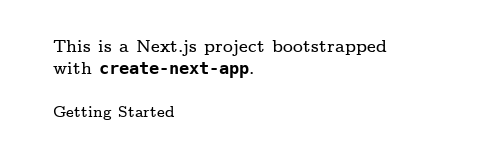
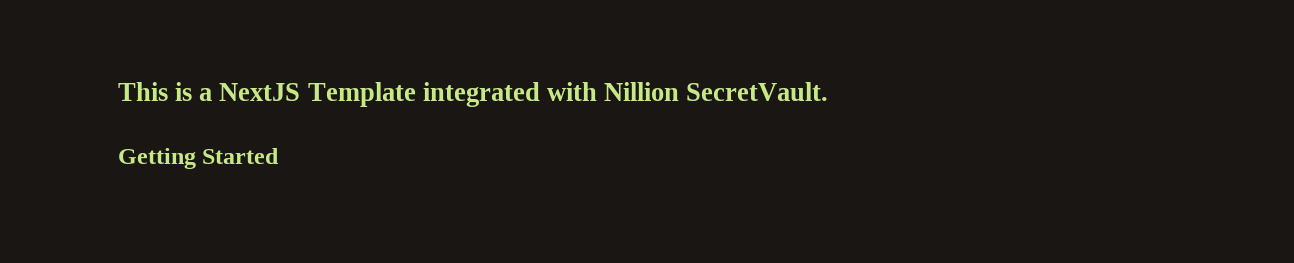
[136,40,387,56] [53,62,254,78] Next.js project bootstrapped with create-next-app. -> [219,82,829,107] NextJS Template integrated with Nillion SecretVault.

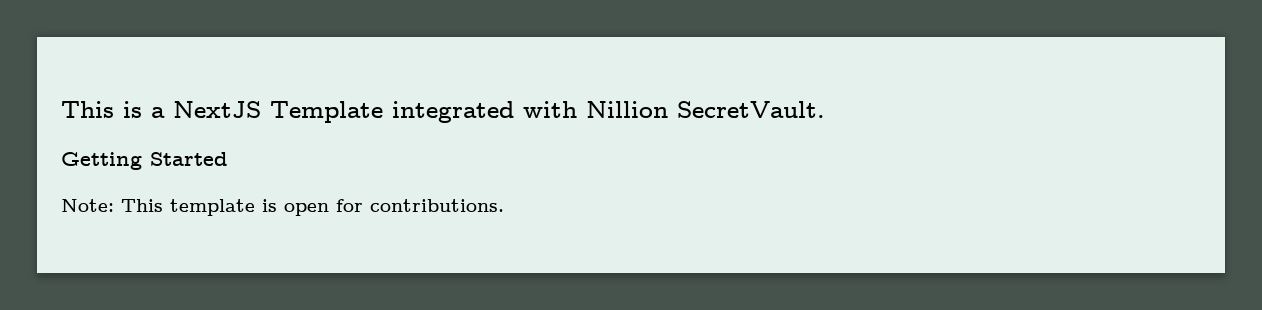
(280, 156) none -> [61,199,504,216] // Note: This template is open for contributions.

